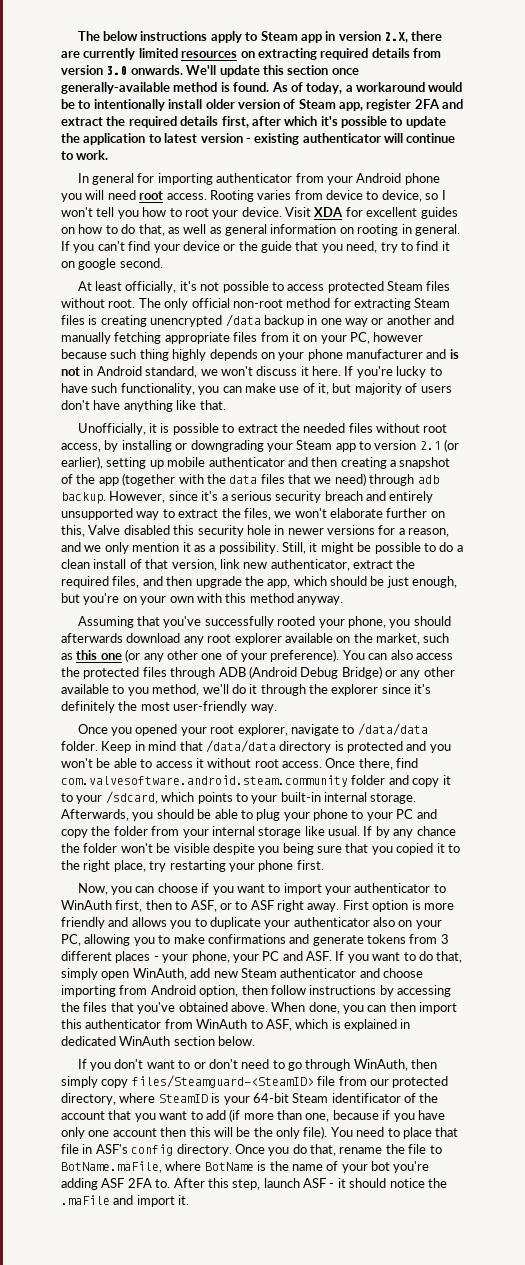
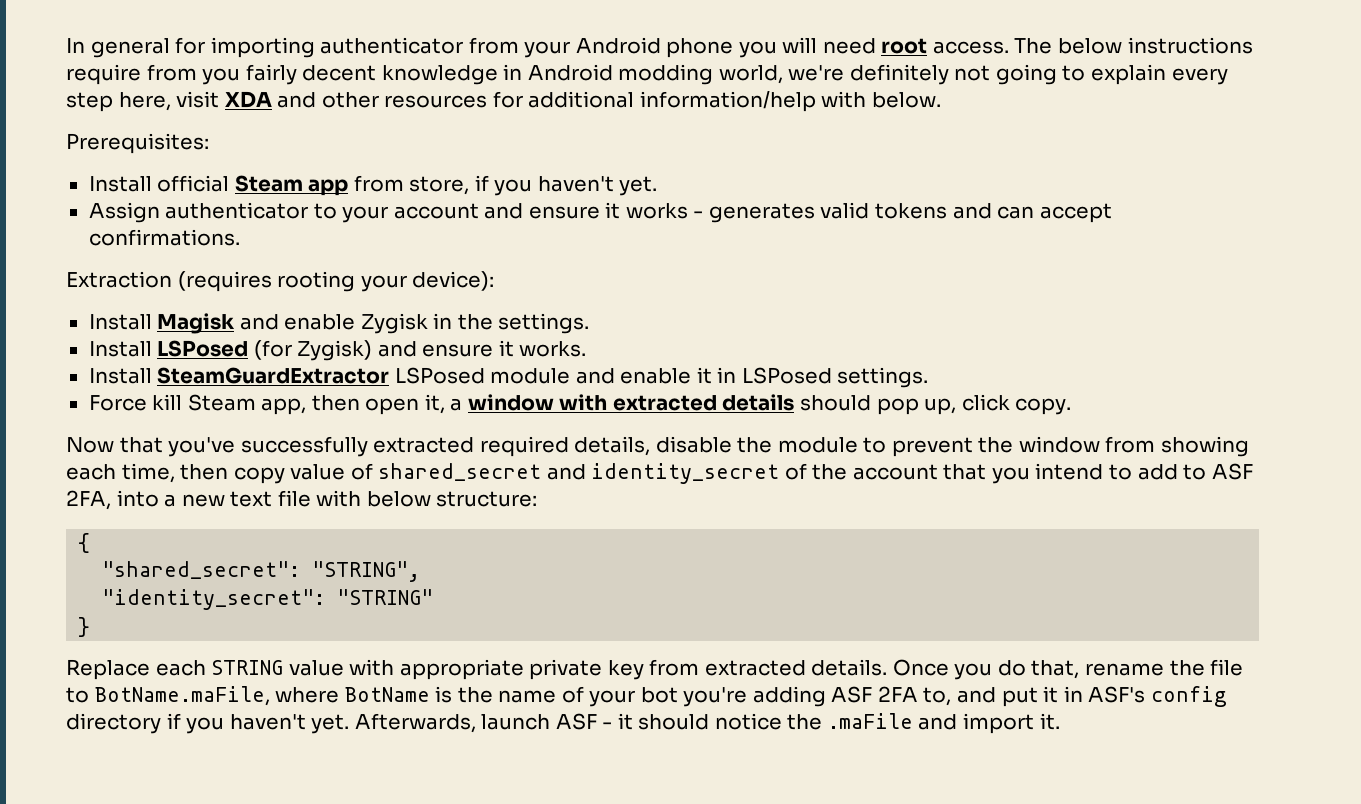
[77,31,443,43] [61,48,441,60] [61,65,359,77] [61,82,463,94] [61,99,464,111] [61,116,446,128] [61,133,456,145] [61,150,109,160] The below instructions apply to Steam app in version 2.X, there are currently limited resources on extracting required details from version 3.0 onwards. We'll update this section once generally-available method is found. As of today, a workaround would be to intentionally install older version of Steam app, register 2FA and extract the required details first, after which it's possible to update the application to latest version - existing authenticator will continue to work. // -> (66, 45) none
[209,190,446,202] [61,207,458,219] [61,224,460,236] [61,241,450,253] [61,258,163,270] [77,281,451,293] [61,298,451,310] [61,314,455,327] [61,332,424,344] [61,349,459,361] [61,366,442,378] [61,383,452,395] [61,400,226,412] [77,423,448,435] [61,439,460,452] [61,456,451,469] [61,473,439,486] [61,491,434,504] [61,508,445,520] [61,525,450,537] [61,542,463,554] [61,559,416,571] [61,576,458,588] [61,593,343,605] [77,616,451,628] [61,633,450,645] [61,649,453,662] [61,666,455,679] [61,684,432,696] [61,701,277,713] [77,723,428,736] [61,740,451,753] [61,758,419,770] [61,775,451,787] [61,791,417,804] [61,809,437,821] [61,826,456,838] [61,843,460,855] [61,860,324,872] [77,883,446,895] [61,900,454,912] [61,917,442,929] [61,934,449,946] [61,951,463,963] [61,968,423,980] [61,985,451,997] [61,1002,458,1014] [61,1019,411,1031] [61,1036,256,1046] [77,1059,438,1071] [61,1075,449,1088] [61,1093,401,1105] Rooting varies from device to device, so I won't tell you how to root your device. Visit XDA for excellent guides on how to do that, as well as general information on rooting in general. If you can't find your device or the guide that you need, try to find it on google second. // At least officially, it's not possible to access protected Steam files without root. The only official non-root method for extracting Steam files is creating unencrypted /data backup in one way or another and manually fetching appropriate files from it on your PC, however because such thing highly depends on your phone manufacturer and is not in Android standard, we won't discuss it here. If you're lucky to have such functionality, you can make use of it, but majority of users don't have anything like that. // Unofficially, it is possible to extract the needed files without root access, by installing or downgrading your Steam app to version 2.1 (or earlier), setting up mobile authenticator and then creating a snapshot of the app (together with the data files that we need) through adb backup. However, since it's a serious security breach and entirely unsupported way to extract the files, we won't elaborate further on this, Valve disabled this security hole in newer versions for a reason, and we only mention it as a possibility. Still, it might be possible to do a clean install of that version, link new authenticator, extract the required files, and then upgrade the app, which should be just enough, but you're on your own with this method anyway. // Assuming that you've successfully rooted your phone, you should afterwards download any root explorer available on the market, such as this one (or any other one of your preference). You can also access the protected files through ADB (Android Debug Bridge) or any other available to you method, we'll do it through the explorer since it's definitely the most user-friendly way. // Once you opened your root explorer, navigate to /data/data folder. Keep in mind that /data/data directory is protected and you won't be able to access it without root access. Once there, find com.valvesoftware.android.steam.community folder and copy it to your /sdcard, which points to your built-in internal storage. Afterwards, you should be able to plug your phone to your PC and copy the folder from your internal storage like usual. If by any chance the folder won't be visible despite you being sure that you copied it to the right place, try restarting your phone first. // Now, you can choose if you want to import your authenticator to WinAuth first, then to ASF, or to ASF right away. First option is more friendly and allows you to duplicate your authenticator also on your PC, allowing you to make confirmations and generate tokens from 3 different places - your phone, your PC and ASF. If you want to do that, simply open WinAuth, add new Steam authenticator and choose importing from Android option, then follow instructions by accessing the files that you've obtained above. When done, you can then import this authenticator from WinAuth to ASF, which is explained in dedicated WinAuth section below. // If you don't want to or don't need to go through WinAuth, then simply copy files/Steamguard-<SteamID> file from our protected directory, where SteamID is your 64-bit Steam identificator -> [1014,37,1253,54] [66,64,1228,85] [66,91,941,112] [66,133,209,154] [88,175,658,196] [88,202,1112,223] [88,229,240,246] [66,271,495,292] [88,313,590,334] [88,340,587,361] [88,367,929,388] [88,394,1072,415] [66,436,1250,457] [66,463,780,484] The below instructions require from you fairly decent knowledge in Android modding world, we're definitely not going to explain every step here, visit XDA and other resources for additional information/help with below. // Prerequisites: // Install official Steam app from store, if you haven't yet. // Assign authenticator to your account and ensure it works - generates valid tokens and can accept confirmations. // Extraction (requires rooting your device): // Install Magisk and enable Zygisk in the settings. // Install LSPosed (for Zygisk) and ensure it works. // Install SteamGuardExtractor LSPosed module and enable it in LSPosed settings. // Force kill Steam app, then open it, a window with extracted details should pop up, click copy. // Now that you've successfully extracted required details, disable the module to prevent the window from showing each time, then copy value of shared_secret and identity_secret
[159,1111,188,1120] want -> [1035,463,1104,480] intend
[229,1109,445,1122] [61,1126,459,1139] [61,1144,232,1156] (if more than one, because if you have only one account then this will be the only file). You need to place that file in ASF's config directory. -> [1183,463,1253,480] [66,490,538,510] [78,533,91,553] [102,561,421,582] [102,589,434,610] [78,617,91,637] [66,659,888,680] to ASF 2FA, into a new text file with below structure: // { // "shared_secret": "STRING", // "identity_secret": "STRING" // } // Replace each STRING value with appropriate private key from extracted details.
[155,1178,261,1190] to. After this step, -> [923,686,1227,707] [66,713,476,734] to, and put it in ASF's config directory if you haven't yet. Afterwards,

